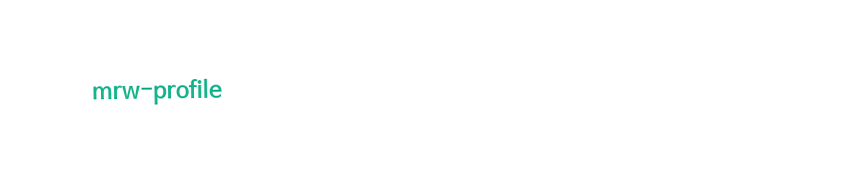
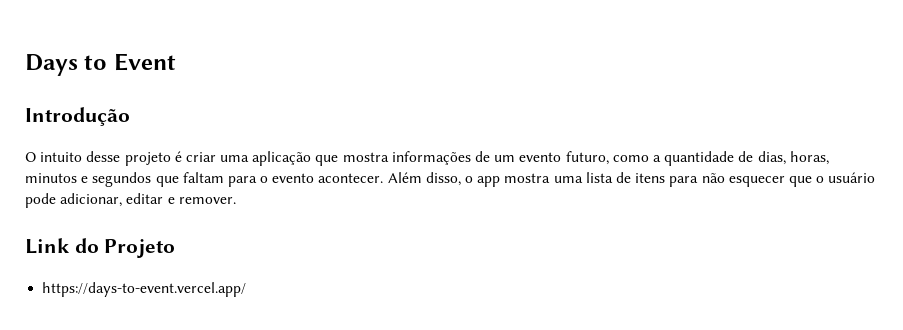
[91,77,223,106] mrw-profile -> [25,53,176,76] [25,107,130,126] [25,151,829,166] [25,172,876,187] [25,193,236,208] [25,238,176,258] [42,282,247,297] Days to Event // Introdução // O intuito desse projeto é criar uma aplicação que mostra informações de um evento futuro, como a quantidade de dias, horas, minutos e segundos que faltam para o evento acontecer. Além disso, o app mostra uma lista de itens para não esquecer que o usuário pode adicionar, editar e remover. // Link do Projeto // https://days-to-event.vercel.app/

